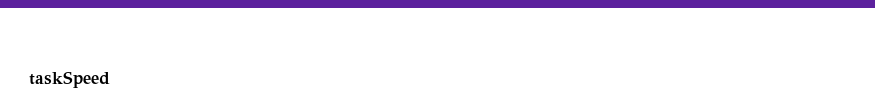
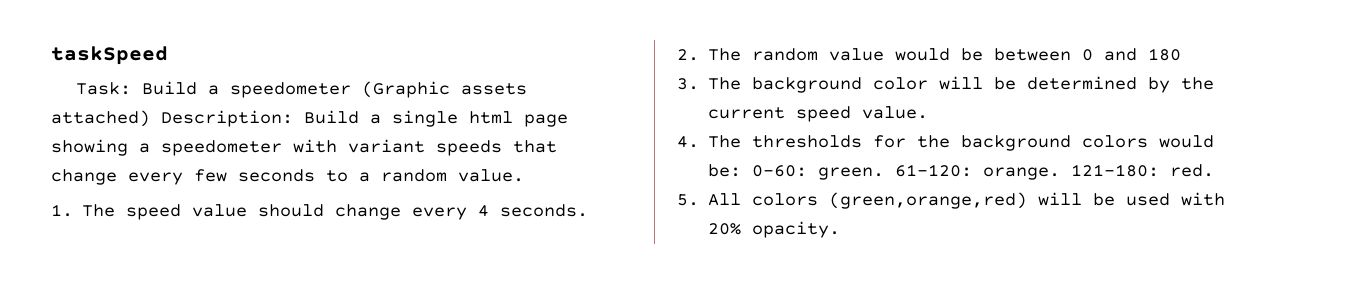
(110, 79) none -> [75,81,527,98] [51,110,568,127] [51,139,557,156] [51,169,524,185] [51,204,589,220] [677,48,1182,61] [677,76,1215,93] [708,106,929,122] [677,135,1215,151] [708,164,1215,180] [677,192,1226,209] [708,221,841,238] // Task: Build a speedometer (Graphic assets attached) Description: Build a single html page showing a speedometer with variant speeds that change every few seconds to a random value. // 1. The speed value should change every 4 seconds. // 2. The random value would be between 0 and 180 // 3. The background color will be determined by the current speed value. // 4. The thresholds for the background colors would be: 0-60: green. 61-120: orange. 121-180: red. // 5. All colors (green,orange,red) will be used with 20% opacity.

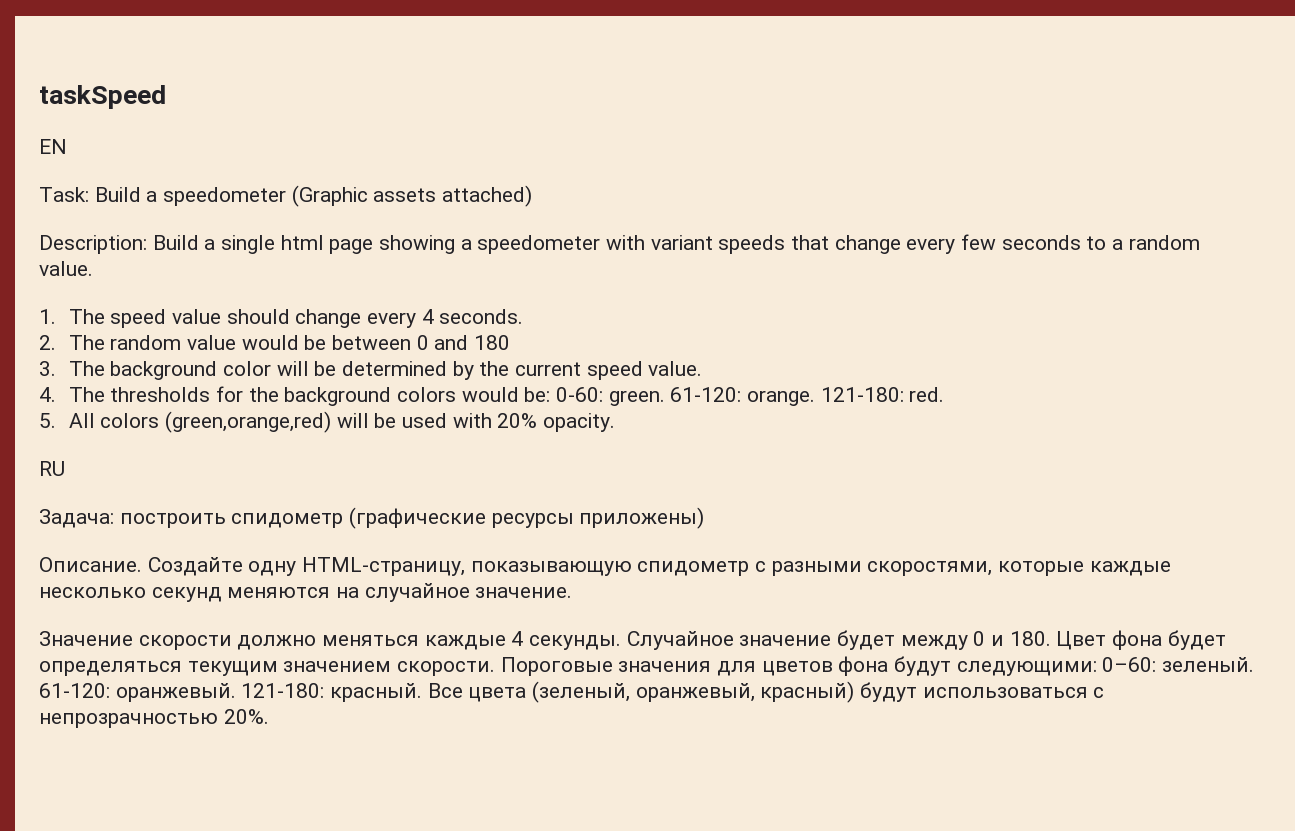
(168, 55) none -> [39,139,67,154] // EN
(150, 118) none -> (533, 196) //
(841, 229) none -> [39,461,65,476] [39,507,705,529] [39,557,1171,576] [39,583,573,602] [39,630,1226,650] [39,656,1255,676] [39,681,1105,703] [39,709,269,728] // RU // Задача: построить спидометр (графические ресурсы приложены) // Описание. Создайте одну HTML-страницу, показывающую спидометр с разными скоростями, которые каждые несколько секунд меняются на случайное значение. // Значение скорости должно меняться каждые 4 секунды. Случайное значение будет между 0 и 180. Цвет фона будет определяться текущим значением скорости. Пороговые значения для цветов фона будут следующими: 0–60: зеленый. 61-120: оранжевый. 121-180: красный. Все цвета (зеленый, оранжевый, красный) будут использоваться с непрозрачностью 20%.

